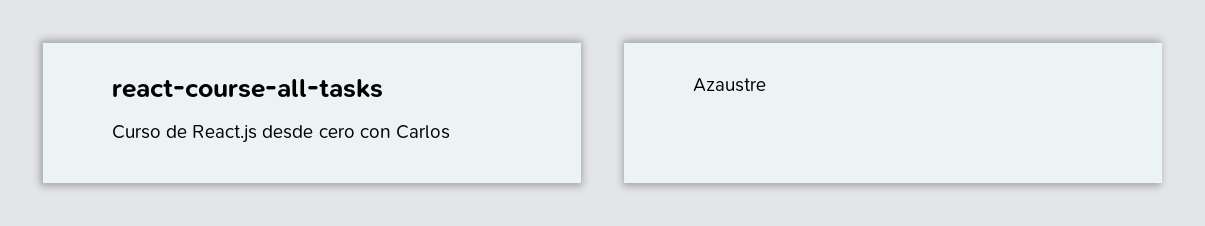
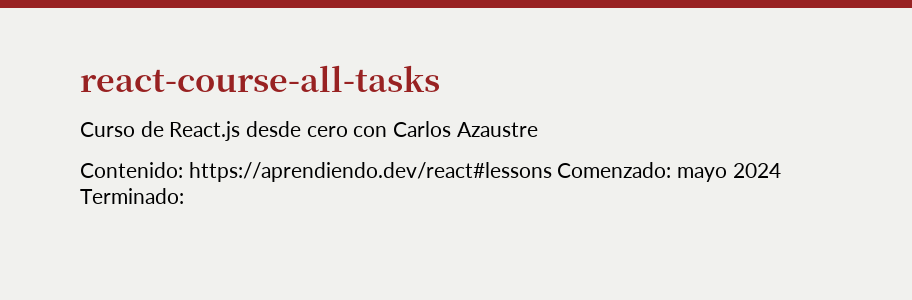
(766, 85) none -> [80,162,781,182] [80,188,184,204] // Contenido: https://aprendiendo.dev/react#lessons Comenzado: mayo 2024 Terminado:

